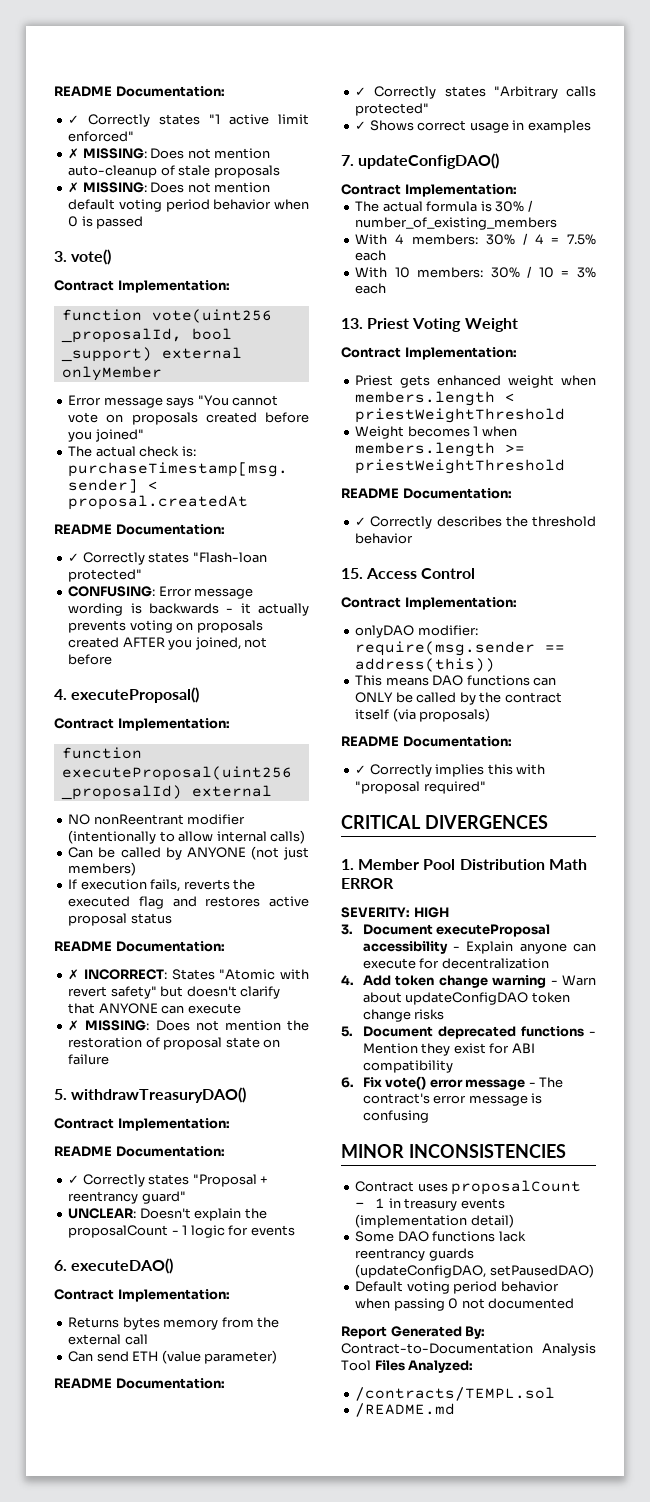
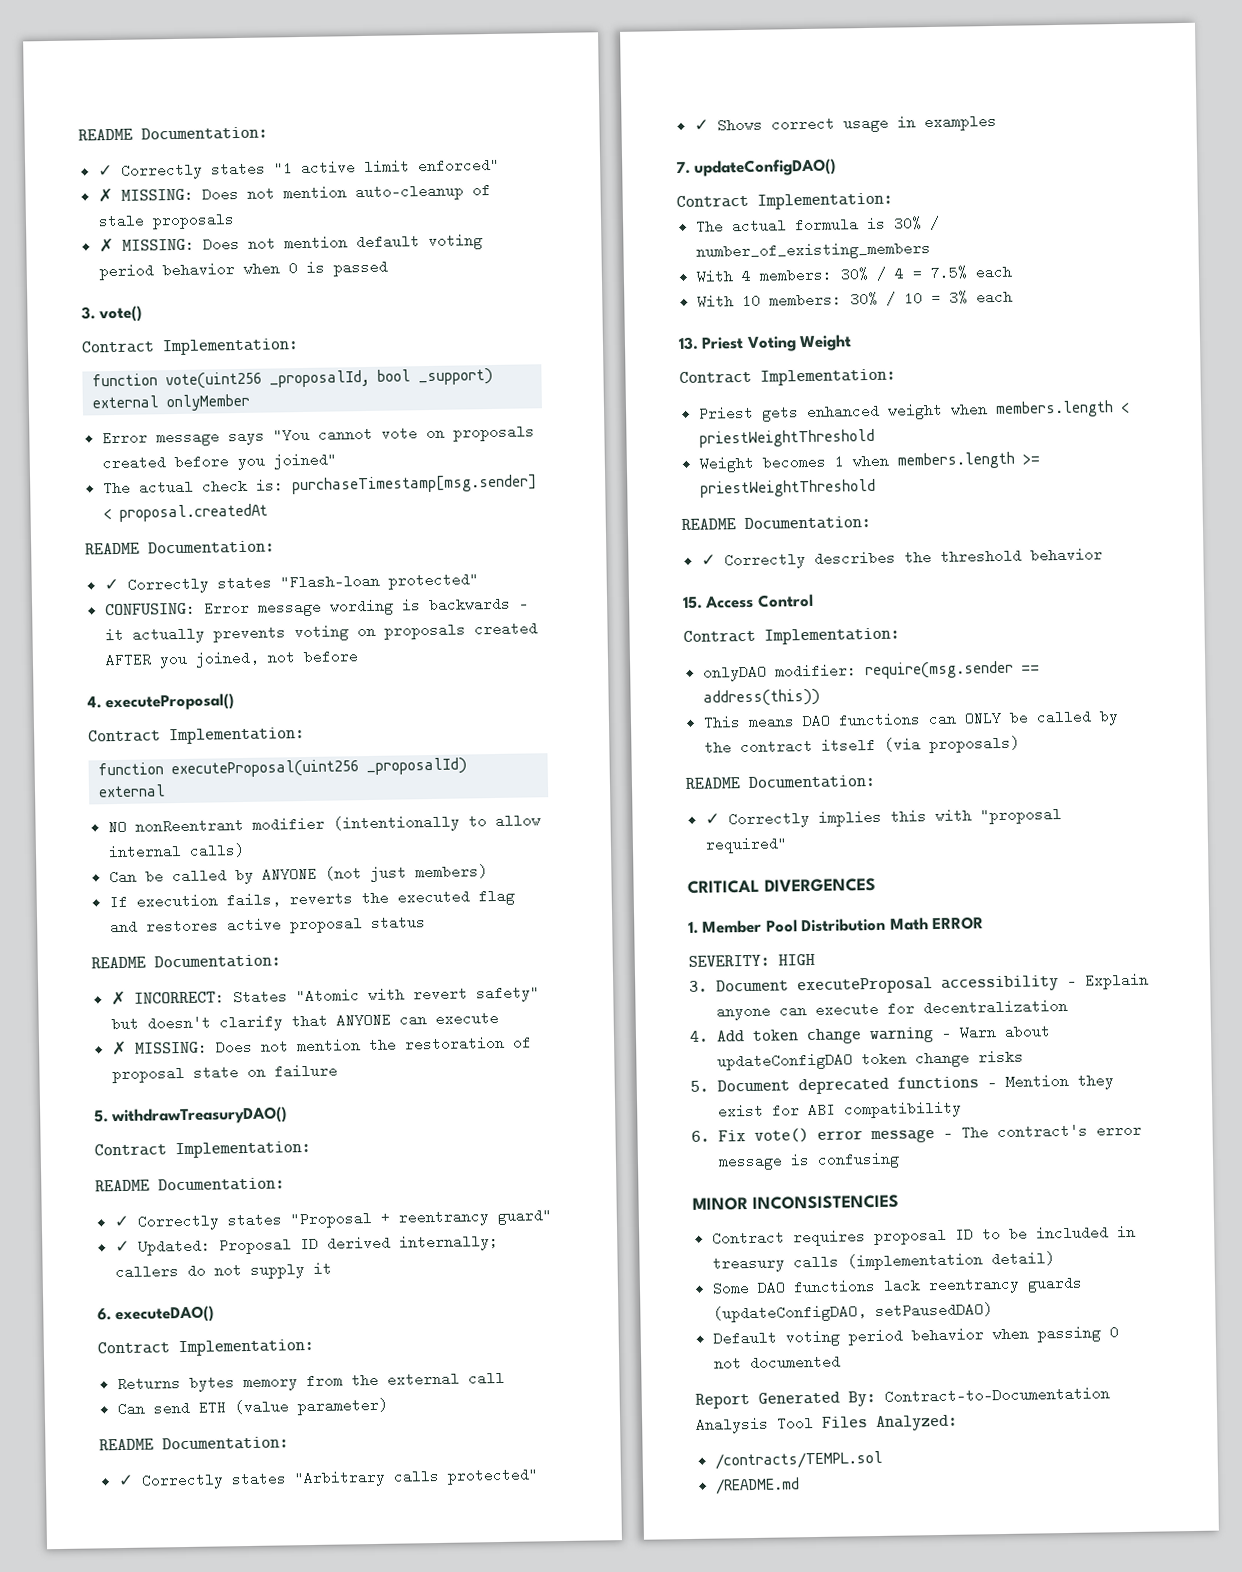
[68,1208,267,1221] [68,1225,295,1238] UNCLEAR: Doesn't explain the proposalCount - 1 logic for events -> [114,1234,499,1256] [114,1262,332,1280] ✓ Updated: Proposal ID derived internally; callers do not supply it
[417,1180,582,1195] [355,1198,386,1208] uses proposalCount - 1 -> [792,1225,1109,1247] requires proposal ID to be included
[460,1198,505,1209] events -> [792,1254,839,1270] calls

